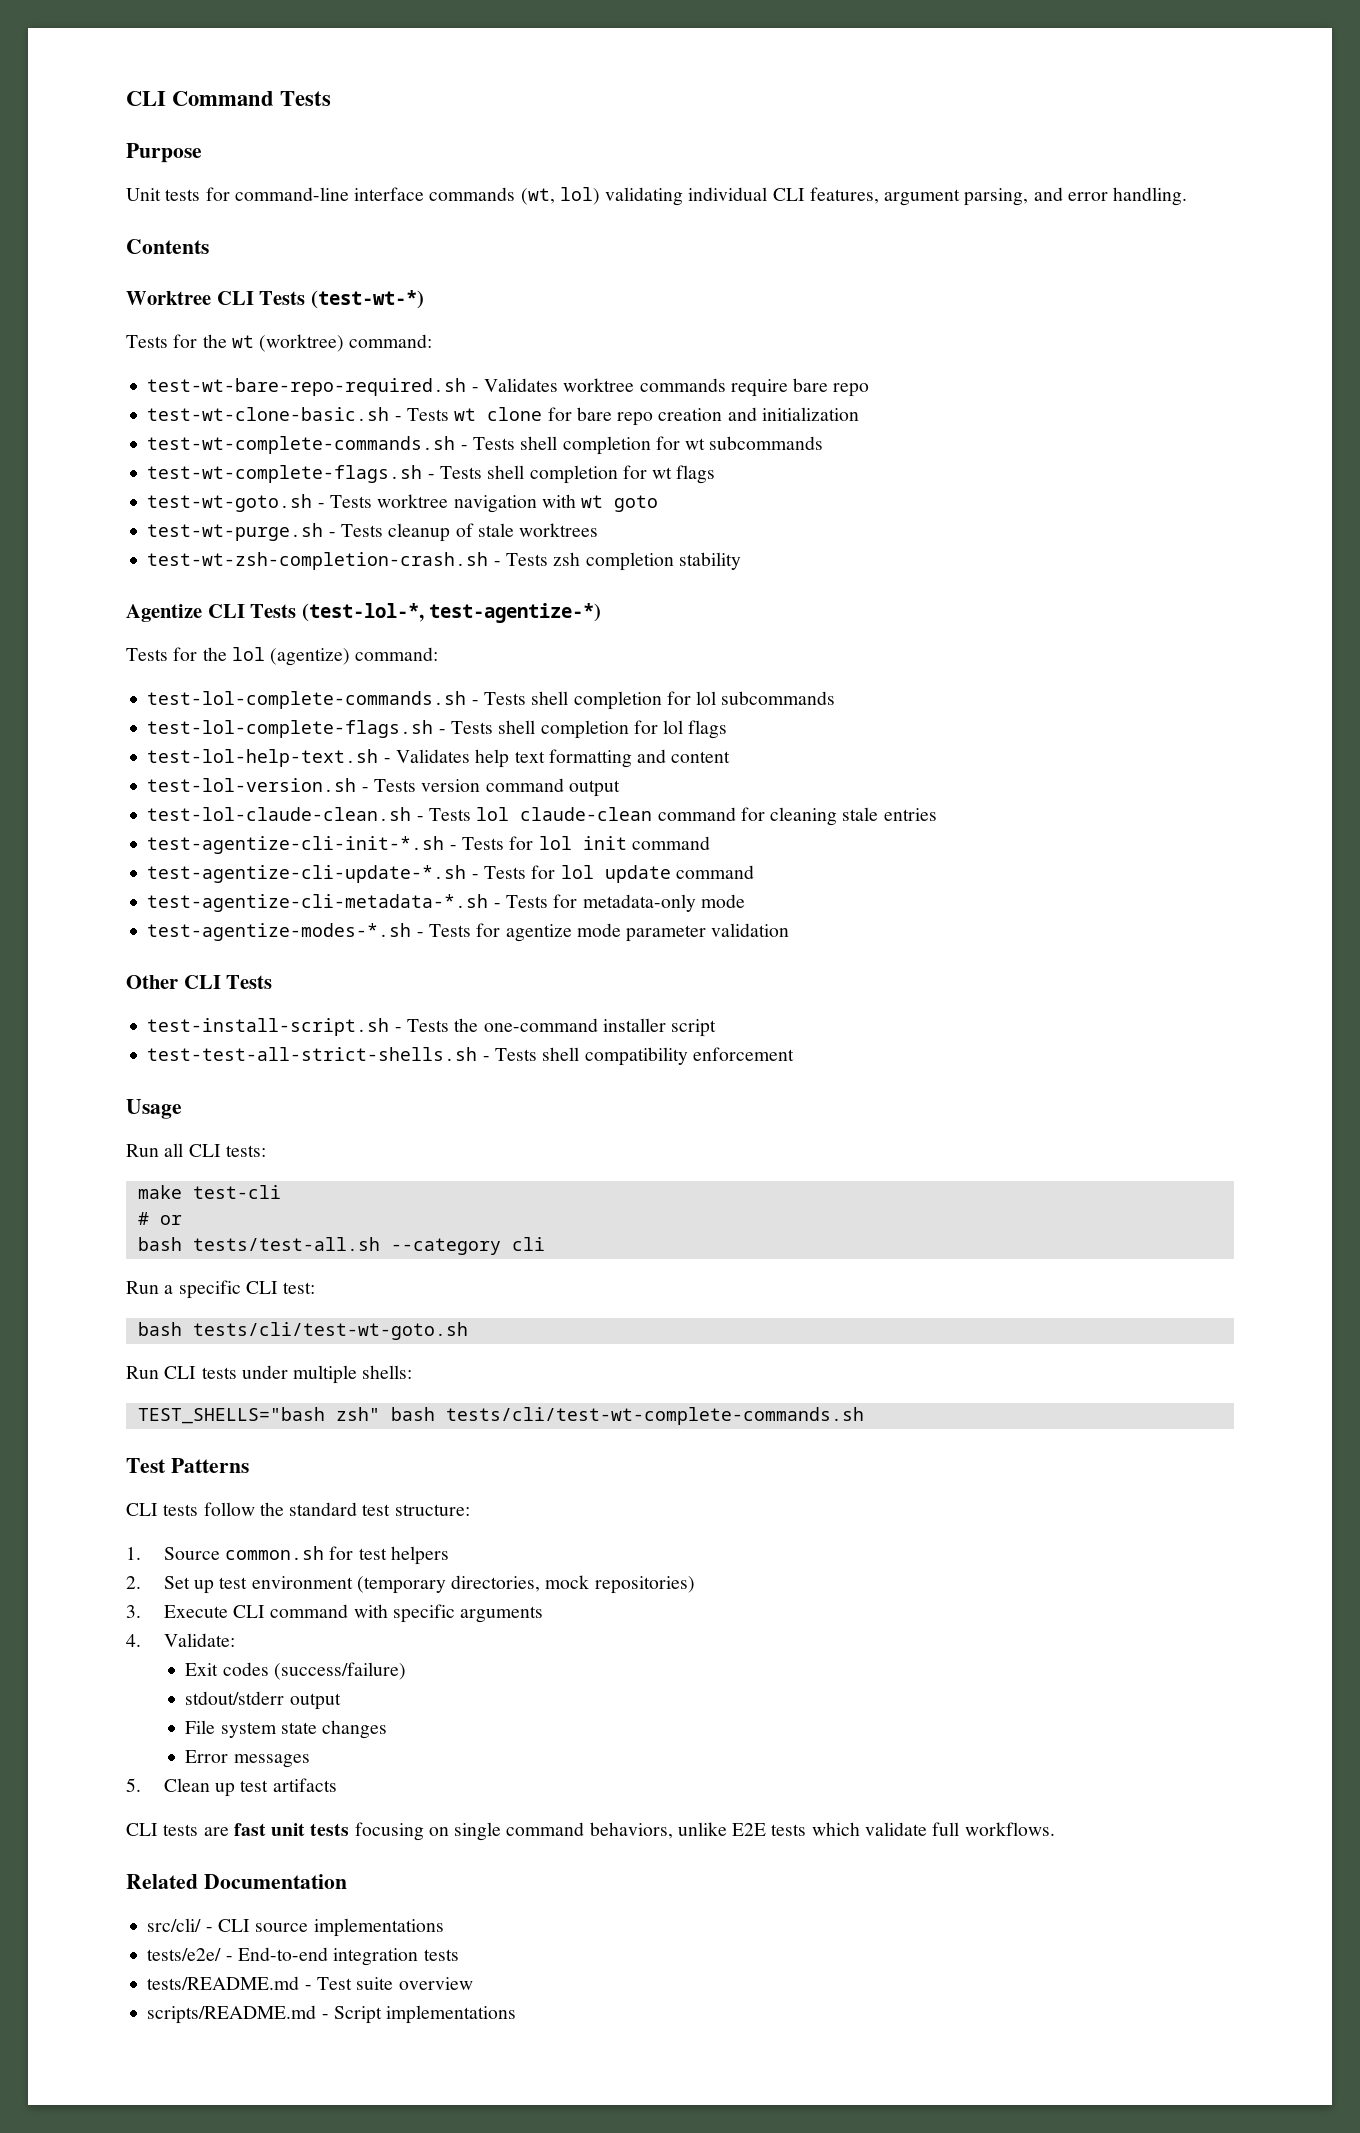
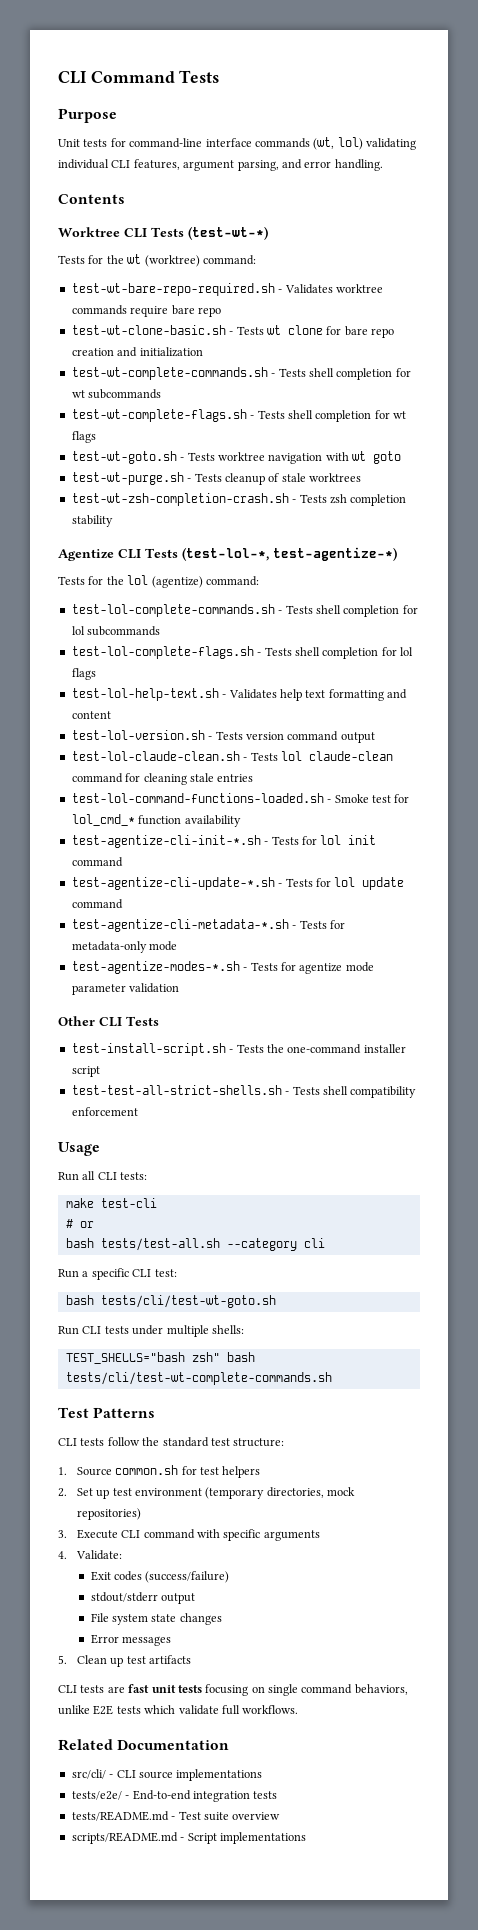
(937, 814) none -> [71,793,410,803] [71,814,241,827] // test-lol-command-functions-loaded.sh - Smoke test for lol_cmd_* function availability

